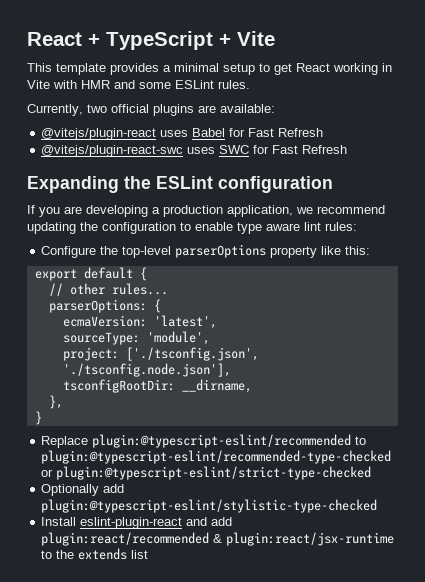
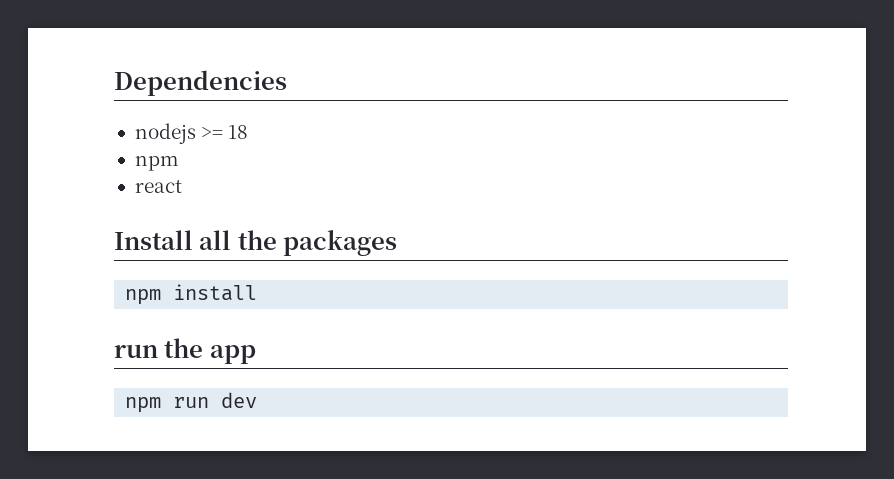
[27,31,275,50] [27,63,392,75] [27,80,250,89] [27,104,275,116] [41,128,324,140] [41,145,348,157] [27,176,333,193] [27,205,385,217] [27,222,357,234] [41,244,371,258] [34,267,147,281] [48,283,168,296] [48,299,161,313] [62,315,217,329] [62,331,210,345] [62,347,259,361] [62,363,231,377] [62,379,252,393] [48,395,63,409] [34,411,42,425] [41,434,367,448] [41,450,392,464] [41,466,372,480] [41,484,125,496] [41,499,378,513] [41,517,233,529] [41,532,395,546] [41,548,149,560] React + TypeScript + Vite // This template provides a minimal setup to get React working in Vite with HMR and some ESLint rules. // Currently, two official plugins are available: // @vitejs/plugin-react uses Babel for Fast Refresh // @vitejs/plugin-react-swc uses SWC for Fast Refresh // Expanding the ESLint configuration // If you are developing a production application, we recommend updating the configuration to enable type aware lint rules: // Configure the top-level parserOptions property like this: // export default { // // other rules... // parserOptions: { // ecmaVersion: 'latest', // sourceType: 'module', // project: ['./tsconfig.json', './tsconfig.node.json'], // tsconfigRootDir: __dirname, // }, // } // Replace plugin:@typescript-eslint/recommended to plugin:@typescript-eslint/recommended-type-checked or plugin:@typescript-eslint/strict-type-checked // Optionally add plugin:@typescript-eslint/stylistic-type-checked // Install eslint-plugin-react and add plugin:react/recommended & plugin:react/jsx-runtime to the extends list -> [114,70,287,96] [134,123,249,144] [134,155,179,171] [134,180,182,193] [114,230,398,256] [125,284,258,305] [114,338,256,364] [125,392,258,413] Dependencies // nodejs >= 18 // npm // react // Install all the packages // npm install // run the app // npm run dev

